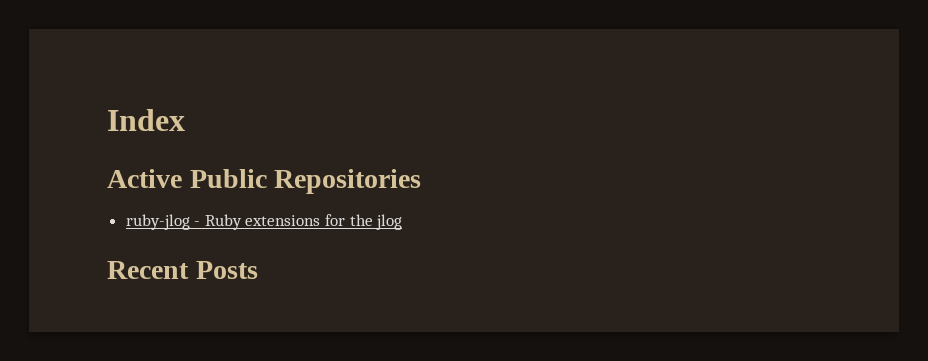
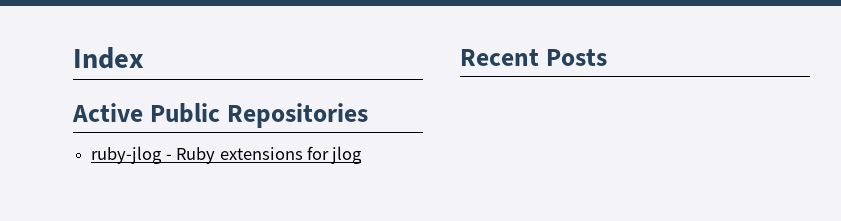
[349,214,373,226] the -> (329, 153) none

